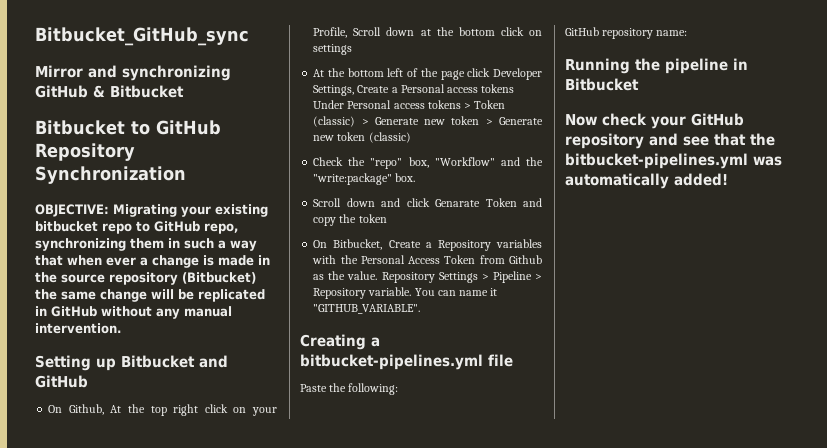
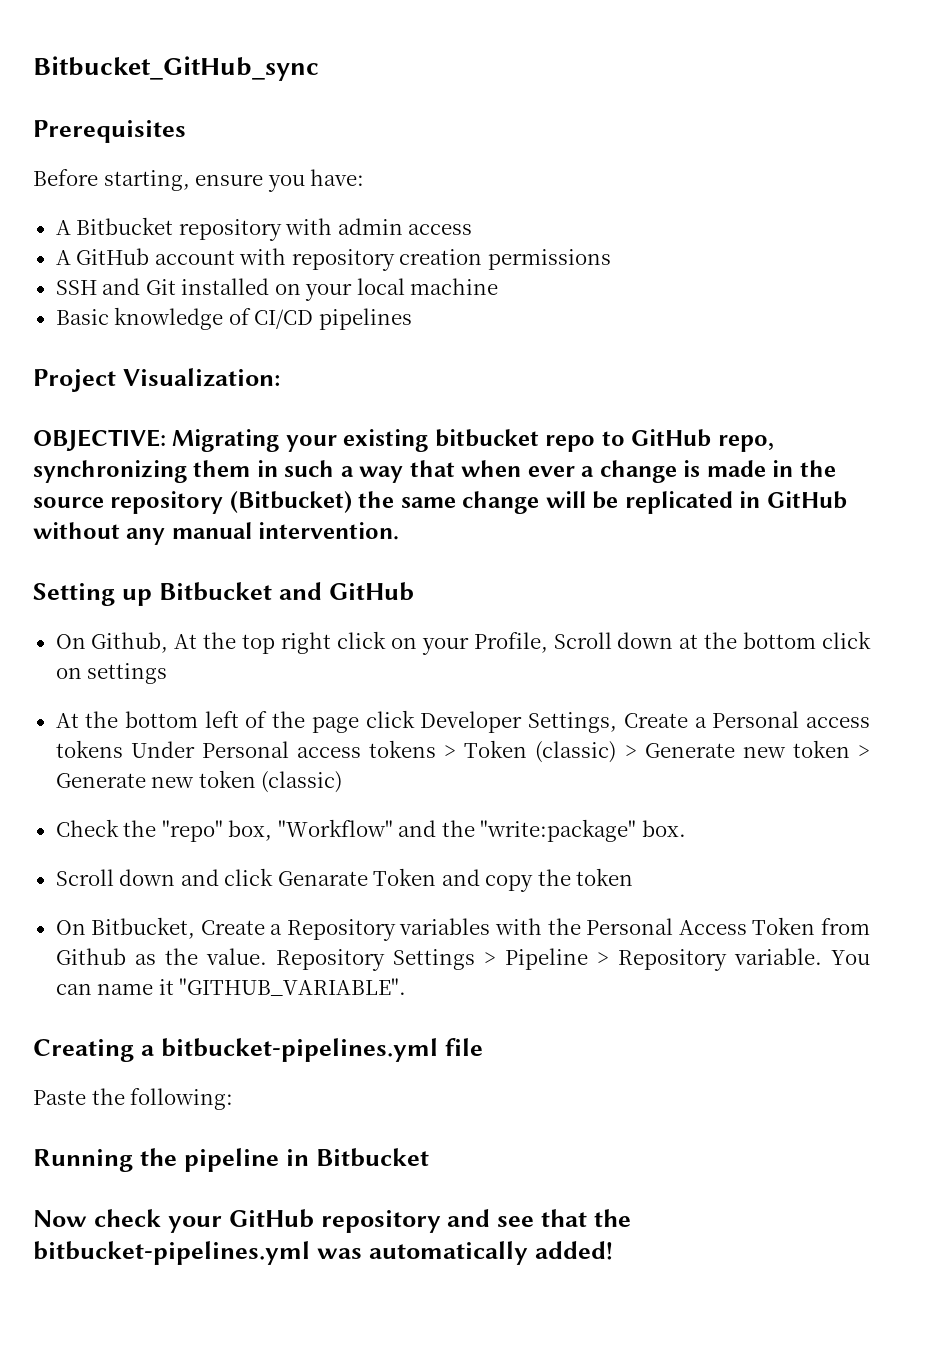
[35,65,231,81] [35,85,184,98] [35,120,221,135] [35,143,135,161] [35,166,186,184] Mirror and synchronizing GitHub & Bitbucket // Bitbucket to GitHub Repository Synchronization -> [33,120,186,143] [33,169,365,192] [55,217,473,241] [55,248,611,271] [55,278,499,301] [55,307,412,330] [33,368,280,392] Prerequisites // Before starting, ensure you have: // A Bitbucket repository with admin access // A GitHub account with repository creation permissions // SSH and Git installed on your local machine // Basic knowledge of CI/CD pipelines // Project Visualization:
[565,27,688,39] // GitHub repository name: -> (234, 1099) none

